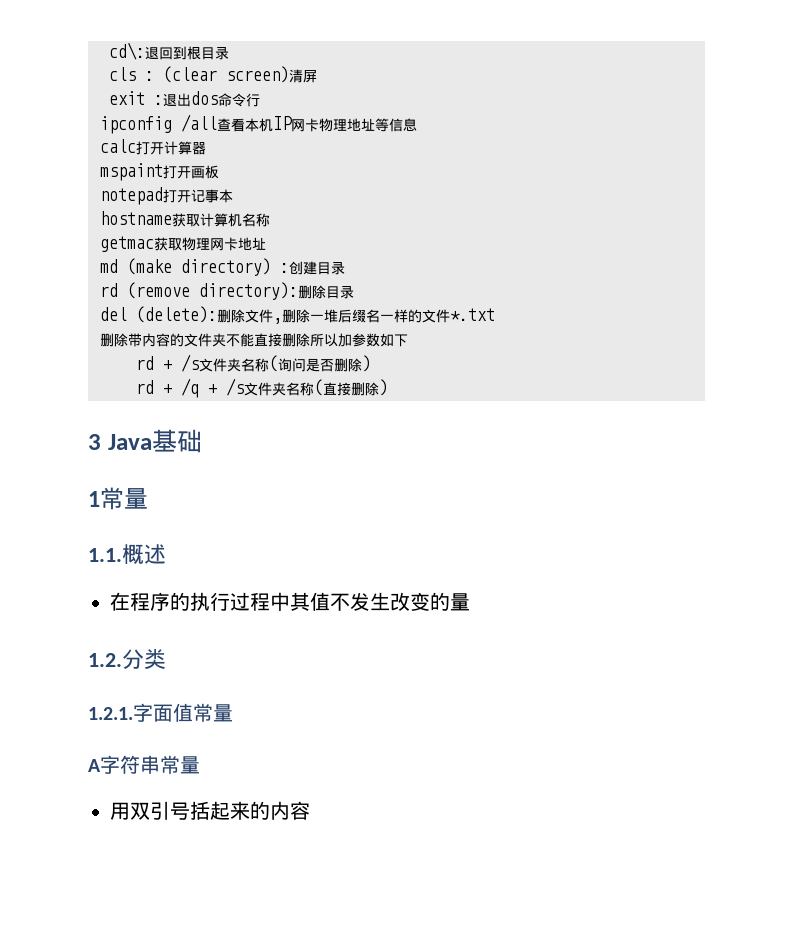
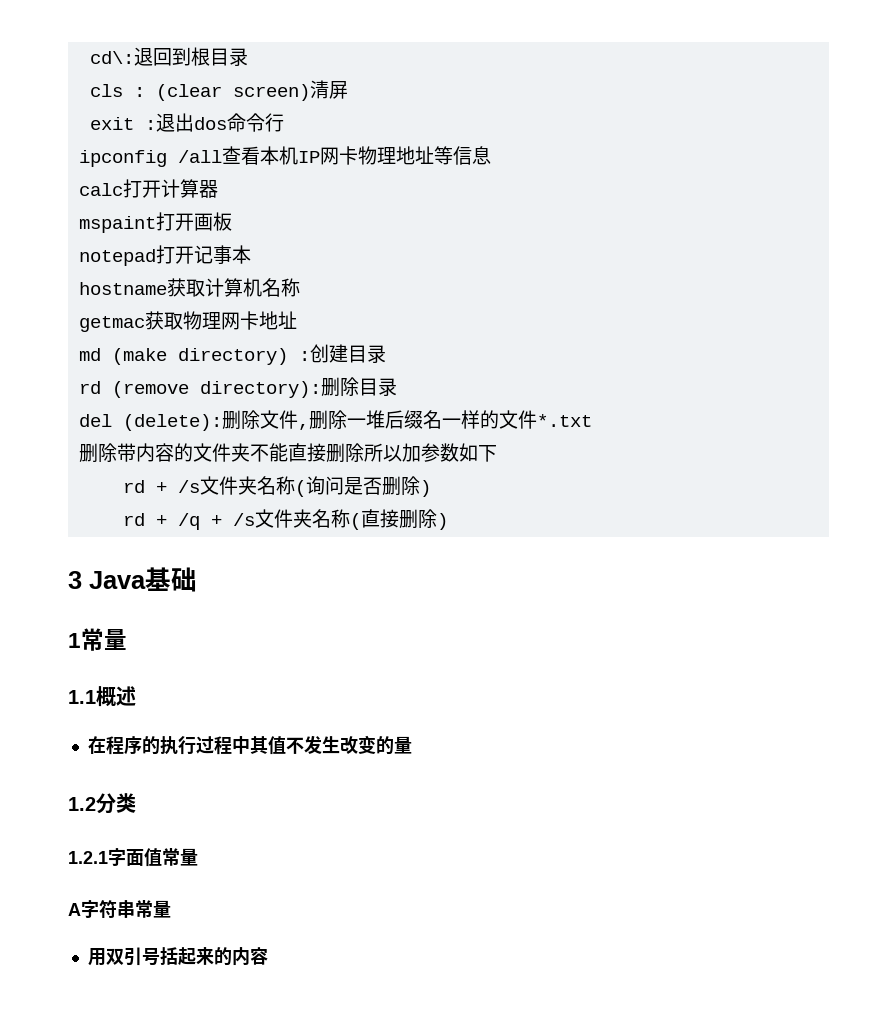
[88,548,122,562] 1.1. -> [68,690,96,704] 1.1
[88,653,122,667] 1.2. -> [68,797,96,811] 1.2
[88,707,133,720] 1.2.1. -> [68,851,108,864] 1.2.1

